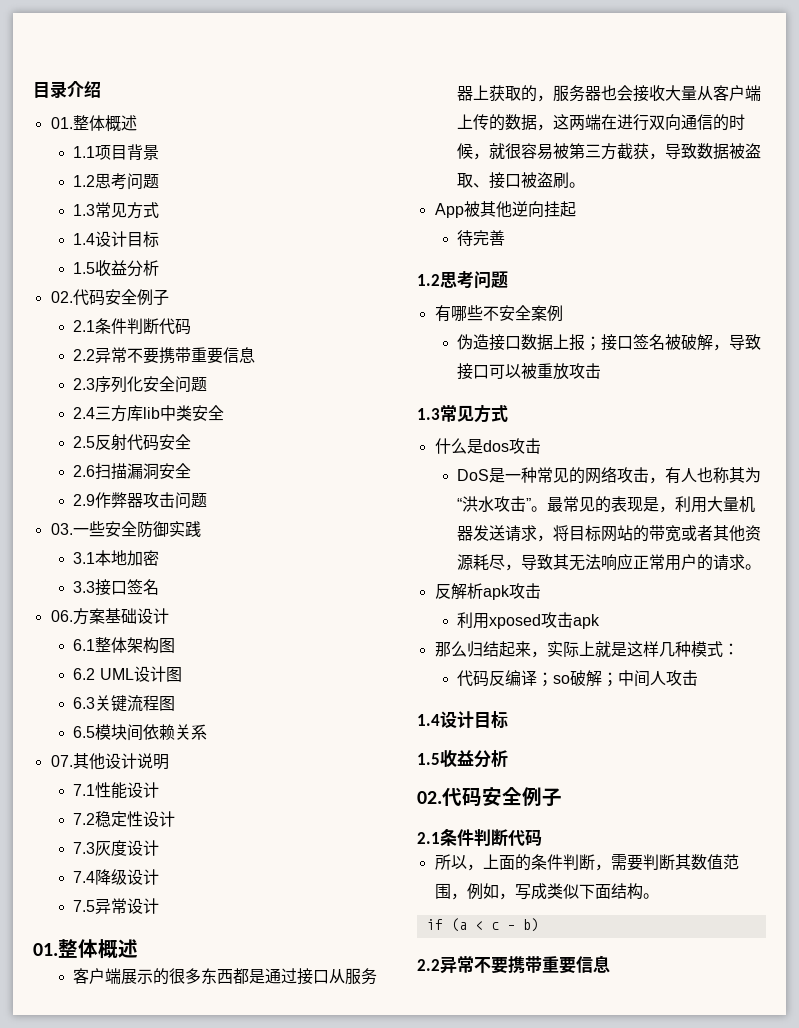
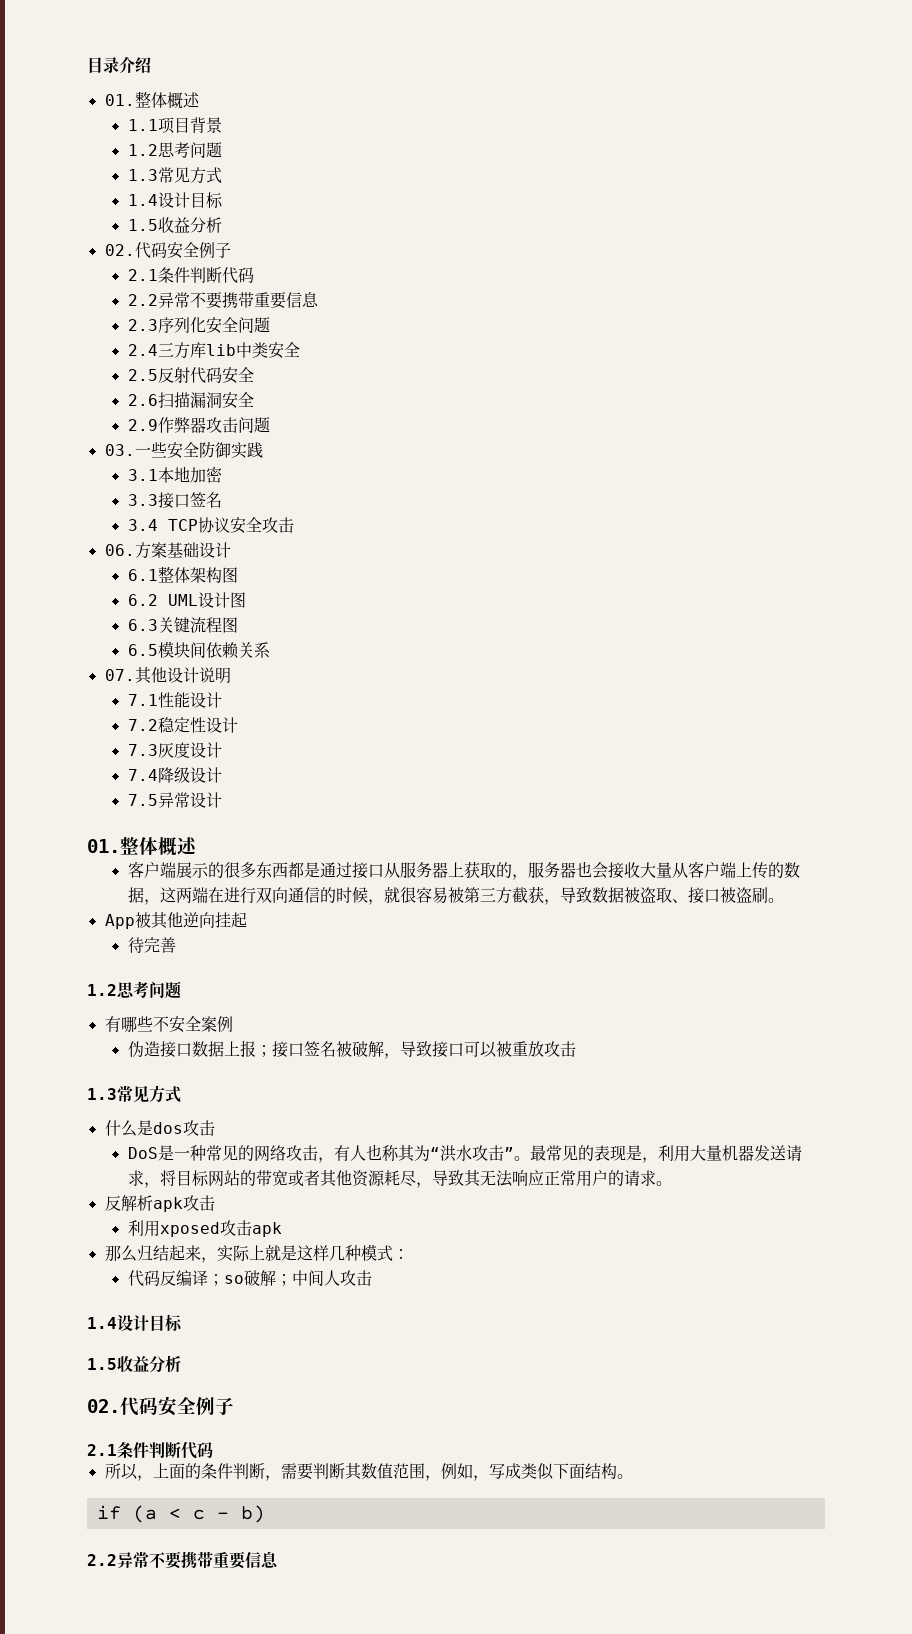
(160, 587) none -> [127,517,294,534] // 3.4 TCP协议安全攻击

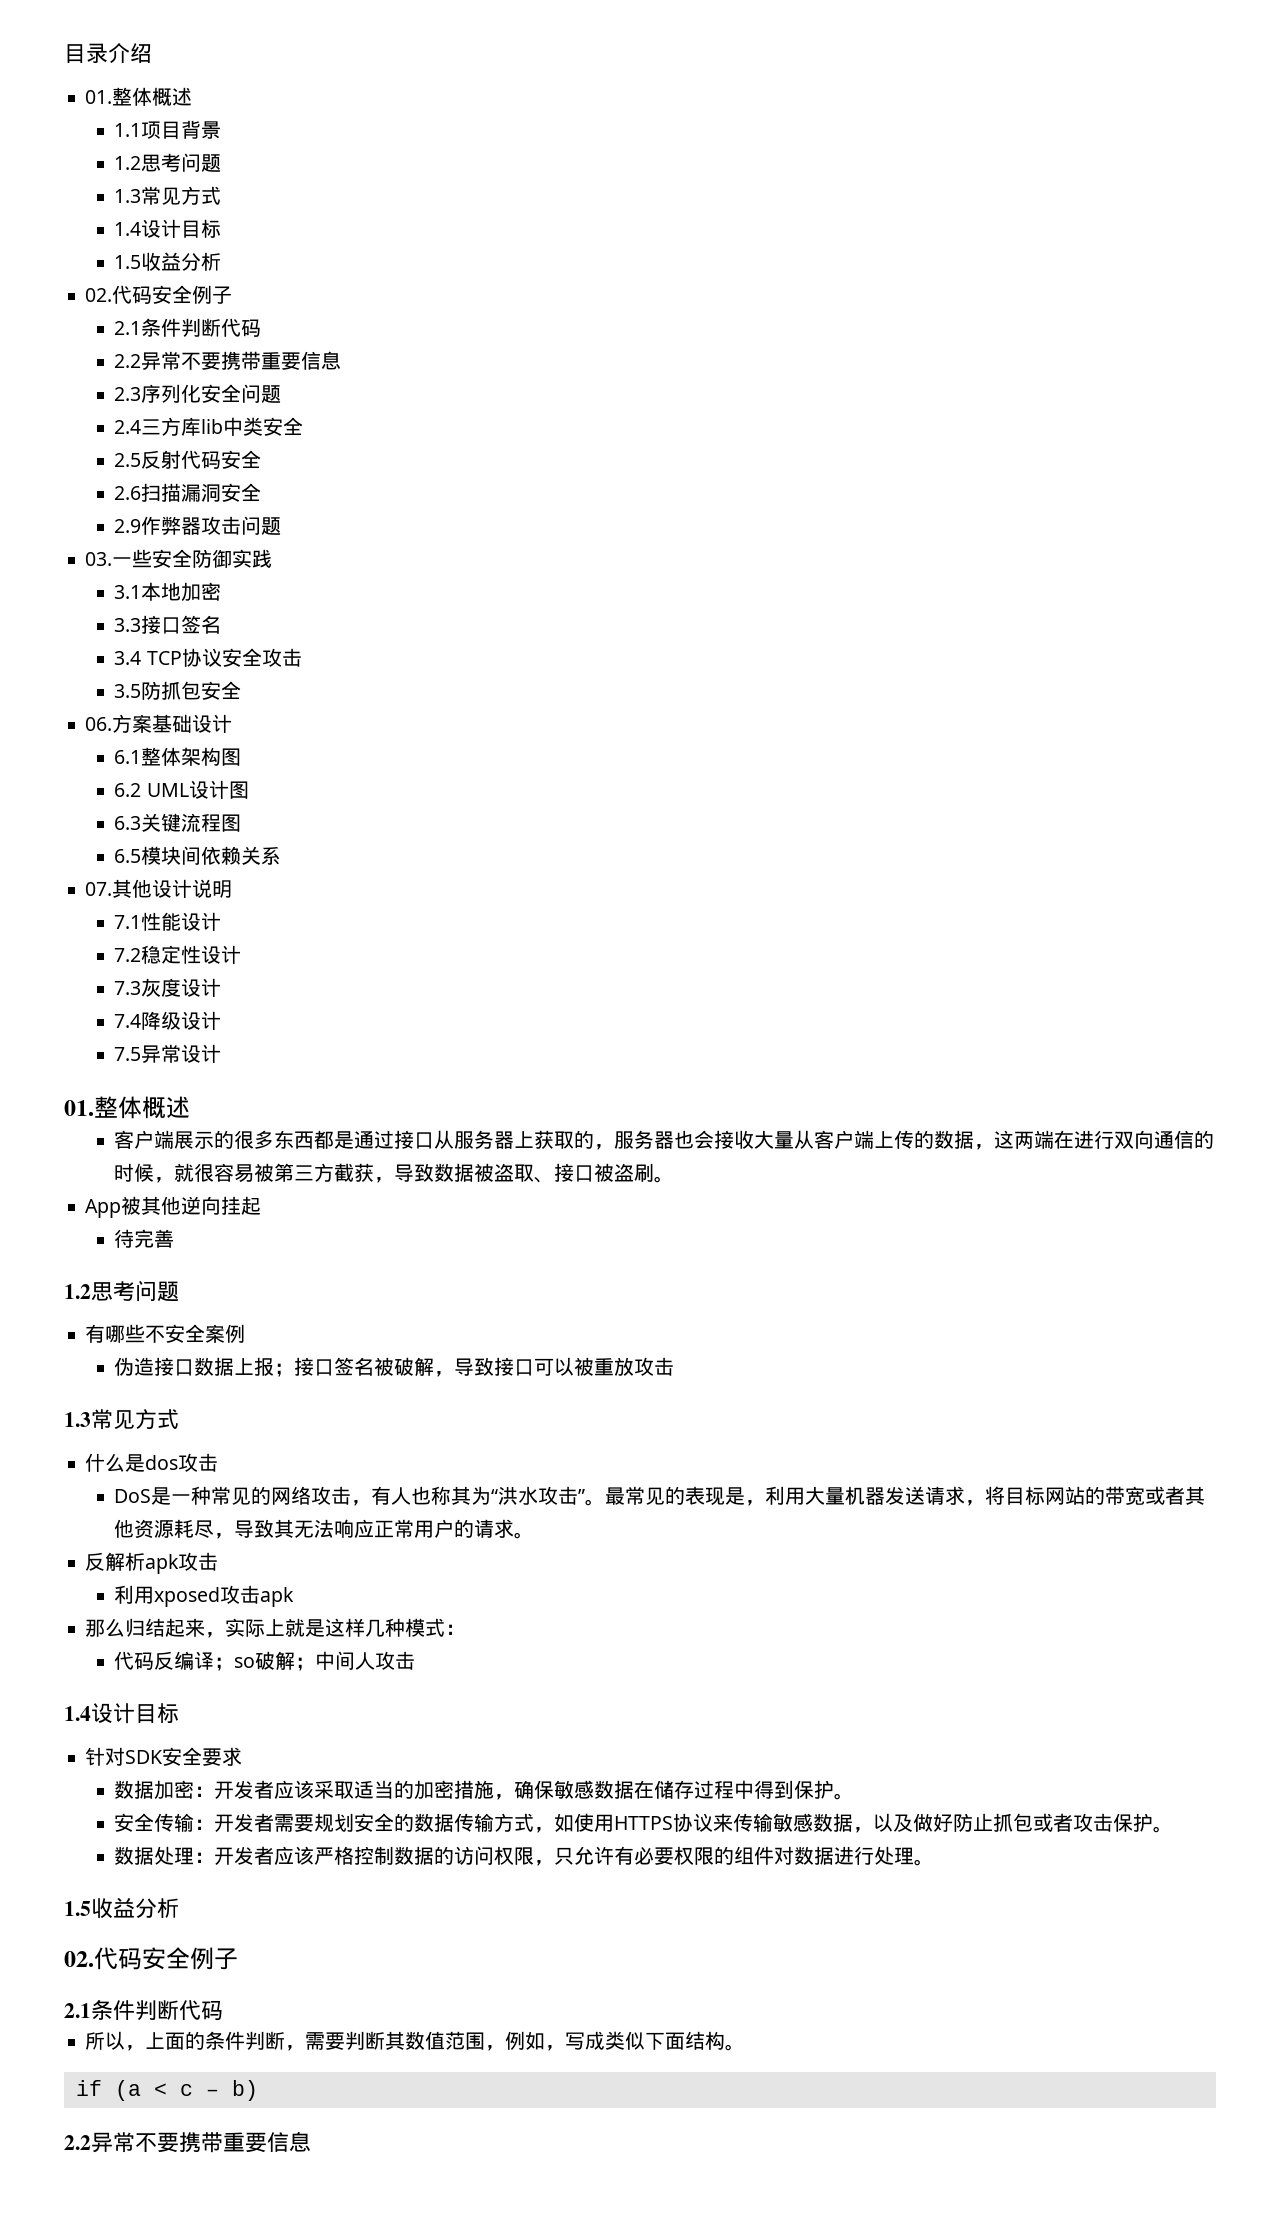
(294, 525) none -> [114,681,242,700] // 3.5防抓包安全
(183, 1322) none -> [85,1747,243,1766] [114,1780,855,1800] [114,1813,1174,1833] [114,1846,935,1866] // 针对SDK安全要求 // 数据加密：开发者应该采取适当的加密措施，确保敏感数据在储存过程中得到保护。 // 安全传输：开发者需要规划安全的数据传输方式，如使用HTTPS协议来传输敏感数据，以及做好防止抓包或者攻击保护。 // 数据处理：开发者应该严格控制数据的访问权限，只允许有必要权限的组件对数据进行处理。

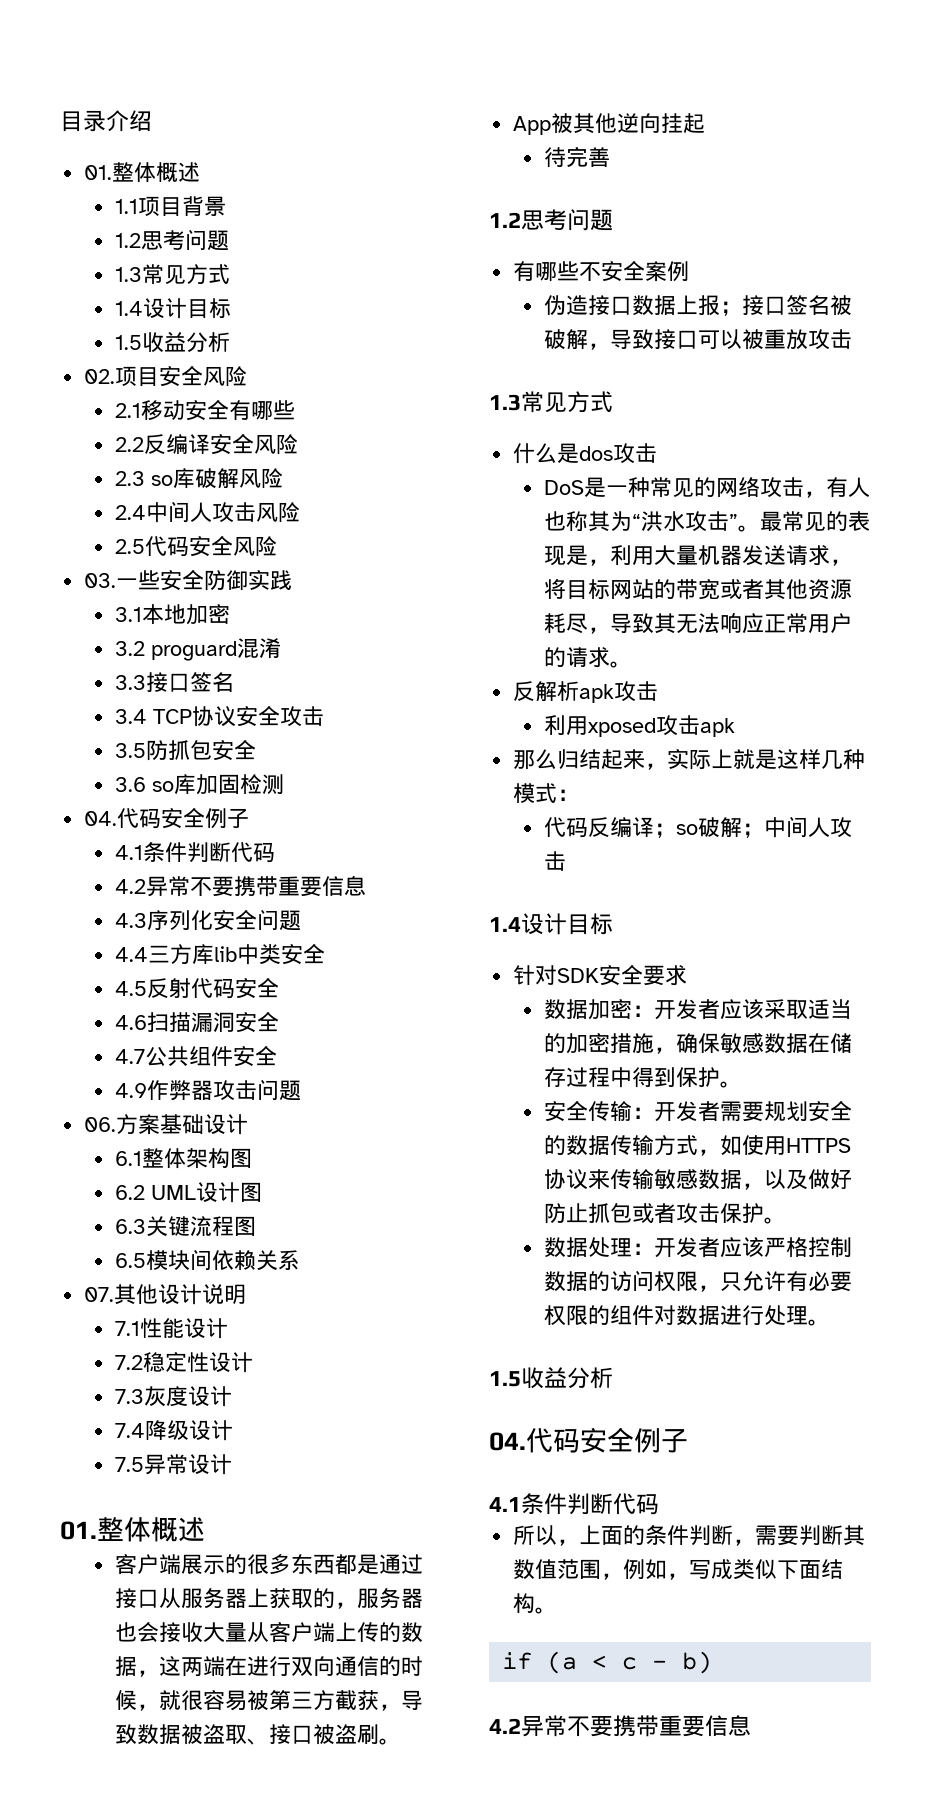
[112,285,233,304] [114,318,262,337] [114,351,342,370] [114,384,282,403] [114,417,304,436] [114,450,262,469] [114,483,262,502] [114,516,282,535] 代码安全例子 // 2.1条件判断代码 // 2.2异常不要携带重要信息 // 2.3序列化安全问题 // 2.4三方库lib中类安全 // 2.5反射代码安全 // 2.6扫描漏洞安全 // 2.9作弊器攻击问题 -> [115,366,248,387] [115,400,296,421] [115,434,299,455] [115,468,284,489] [115,501,301,523] [115,536,278,557] 项目安全风险 // 2.1移动安全有哪些 // 2.2反编译安全风险 // 2.3 so库破解风险 // 2.4中间人攻击风险 // 2.5代码安全风险
(222, 591) none -> [115,638,282,661] // 3.2 proguard混淆
(242, 690) none -> [115,774,285,795] [84,808,250,829] [115,842,276,863] [115,875,367,897] [115,909,302,931] [115,944,326,965] [115,978,280,999] [115,1012,280,1033] [115,1046,278,1067] [115,1079,302,1101] // 3.6 so库加固检测 // 04.代码安全例子 // 4.1条件判断代码 // 4.2异常不要携带重要信息 // 4.3序列化安全问题 // 4.4三方库lib中类安全 // 4.5反射代码安全 // 4.6扫描漏洞安全 // 4.7公共组件安全 // 4.9作弊器攻击问题
[64,1947,238,1970] [64,2003,91,2018] 02.代码安全例子 // 2.1 -> [489,1427,688,1453] [489,1497,521,1512] 04.代码安全例子 // 4.1
[64,2135,91,2150] 2.2 -> [489,1718,521,1734] 4.2

